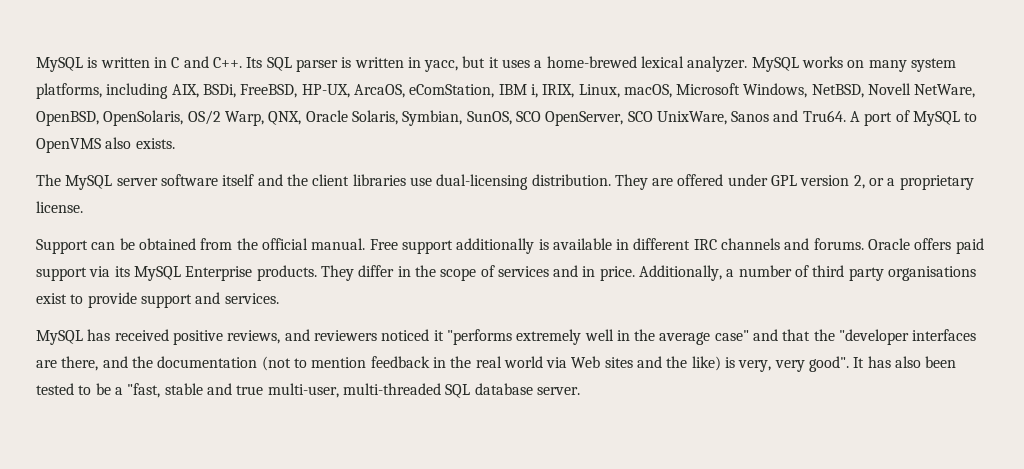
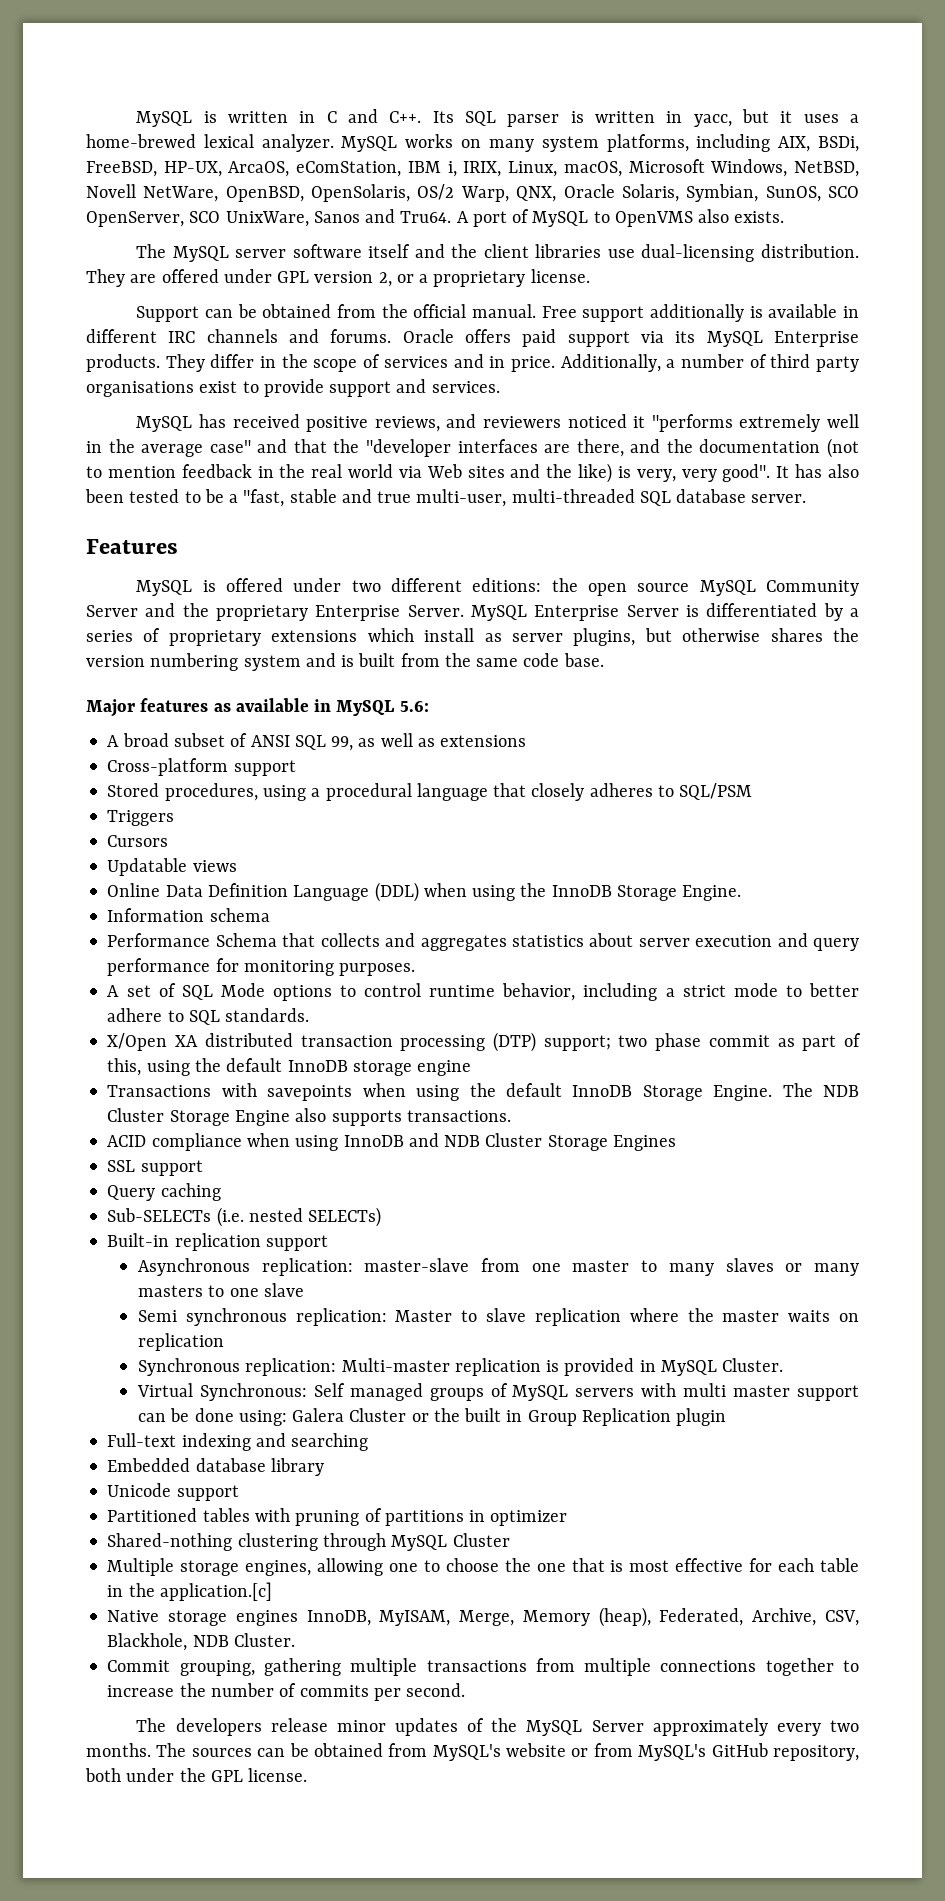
(580, 391) none -> [86,539,178,554] [136,578,859,596] [86,603,860,621] [86,628,859,646] [86,653,604,671] [86,698,429,717] [107,733,527,751] [107,758,296,776] [107,783,753,801] [107,810,175,826] [107,835,169,847] [107,858,237,876] [107,882,742,902] [107,908,270,922] [107,933,859,951] [107,958,416,976] [107,983,860,1001] [107,1008,310,1025] [107,1032,861,1052] [107,1058,472,1076] [107,1083,859,1101] [107,1108,511,1126] [107,1133,676,1151] [107,1160,203,1176] [107,1183,221,1201] [107,1207,382,1227] [107,1233,328,1251] [137,1258,859,1276] [137,1283,304,1297] [137,1308,859,1326] [137,1333,224,1351] [137,1358,784,1376] [136,1383,859,1401] [137,1408,727,1426] [107,1433,369,1451] [107,1458,324,1476] [107,1483,239,1501] [107,1508,568,1526] [107,1533,510,1551] [107,1558,859,1576] [107,1582,272,1601] [107,1607,859,1627] [107,1633,295,1651] [107,1658,859,1676] [107,1683,466,1701] [136,1718,860,1736] [86,1743,859,1761] [85,1768,308,1782] // Features // MySQL is offered under two different editions: the open source MySQL Community Server and the proprietary Enterprise Server. MySQL Enterprise Server is differentiated by a series of proprietary extensions which install as server plugins, but otherwise shares the version numbering system and is built from the same code base. // Major features as available in MySQL 5.6: // A broad subset of ANSI SQL 99, as well as extensions // Cross-platform support // Stored procedures, using a procedural language that closely adheres to SQL/PSM // Triggers // Cursors // Updatable views // Online Data Definition Language (DDL) when using the InnoDB Storage Engine. // Information schema // Performance Schema that collects and aggregates statistics about server execution and query performance for monitoring purposes. // A set of SQL Mode options to control runtime behavior, including a strict mode to better adhere to SQL standards. // X/Open XA distributed transaction processing (DTP) support; two phase commit as part of this, using the default InnoDB storage engine // Transactions with savepoints when using the default InnoDB Storage Engine. The NDB Cluster Storage Engine also supports transactions. // ACID compliance when using InnoDB and NDB Cluster Storage Engines // SSL support // Query caching // Sub-SELECTs (i.e. nested SELECTs) // Built-in replication support // Asynchronous replication: master-slave from one master to many slaves or many masters to one slave // Semi synchronous replication: Master to slave replication where the master waits on replication // Synchronous replication: Multi-master replication is provided in MySQL Cluster. // Virtual Synchronous: Self managed groups of MySQL servers with multi master support can be done using: Galera Cluster or the built in Group Replication plugin // Full-text indexing and searching // Embedded database library // Unicode support // Partitioned tables with pruning of partitions in optimizer // Shared-nothing clustering through MySQL Cluster // Multiple storage engines, allowing one to choose the one that is most effective for each table in the application.[c] // Native storage engines InnoDB, MyISAM, Merge, Memory (heap), Federated, Archive, CSV, Blackhole, NDB Cluster. // Commit grouping, gathering multiple transactions from multiple connections together to increase the number of commits per second. // The developers release minor updates of the MySQL Server approximately every two months. The sources can be obtained from MySQL's website or from MySQL's GitHub repository, both under the GPL license.

